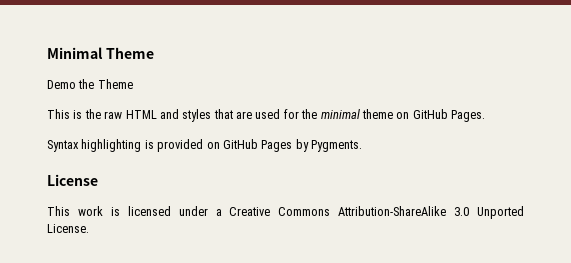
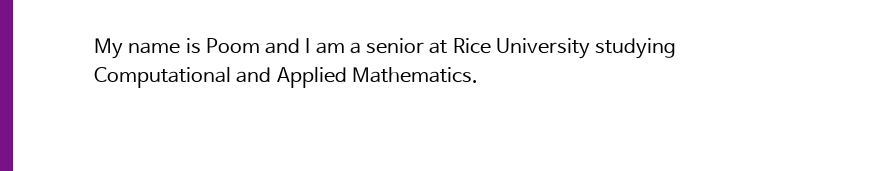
[47,47,154,59] [47,79,133,89] [47,109,485,122] [47,139,362,152] [47,174,98,186] [47,206,524,219] [47,224,89,233] Minimal Theme // Demo the Theme // This is the raw HTML and styles that are used for the minimal theme on GitHub Pages. // Syntax highlighting is provided on GitHub Pages by Pygments. // License // This work is licensed under a Creative Commons Attribution-ShareAlike 3.0 Unported License. -> [94,38,677,59] [94,67,478,88] My name is Poom and I am a senior at Rice University studying Computational and Applied Mathematics.

